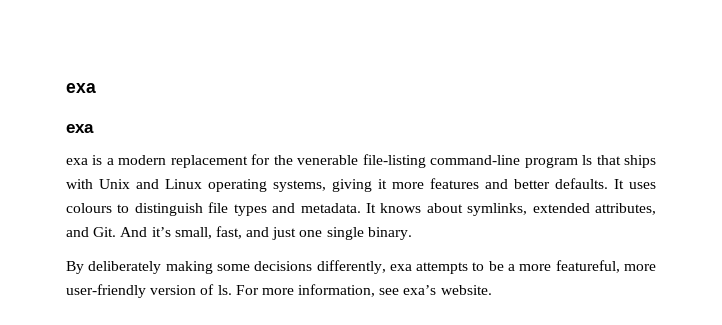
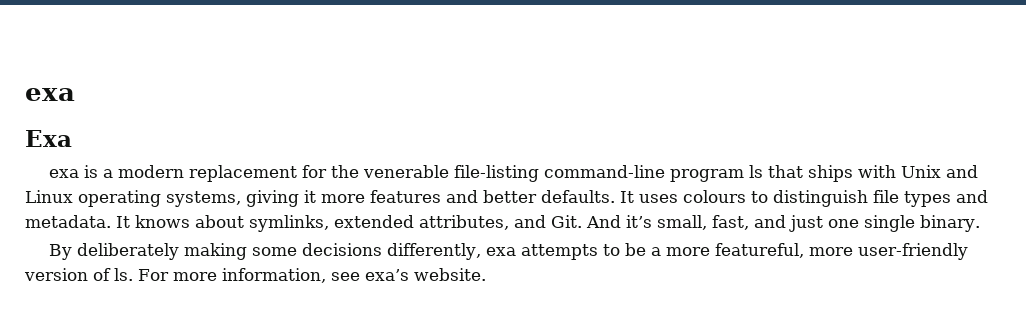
[66,83,96,93] [66,124,94,133] exa // exa -> [25,88,75,101] [25,130,72,147] exa // Exa

